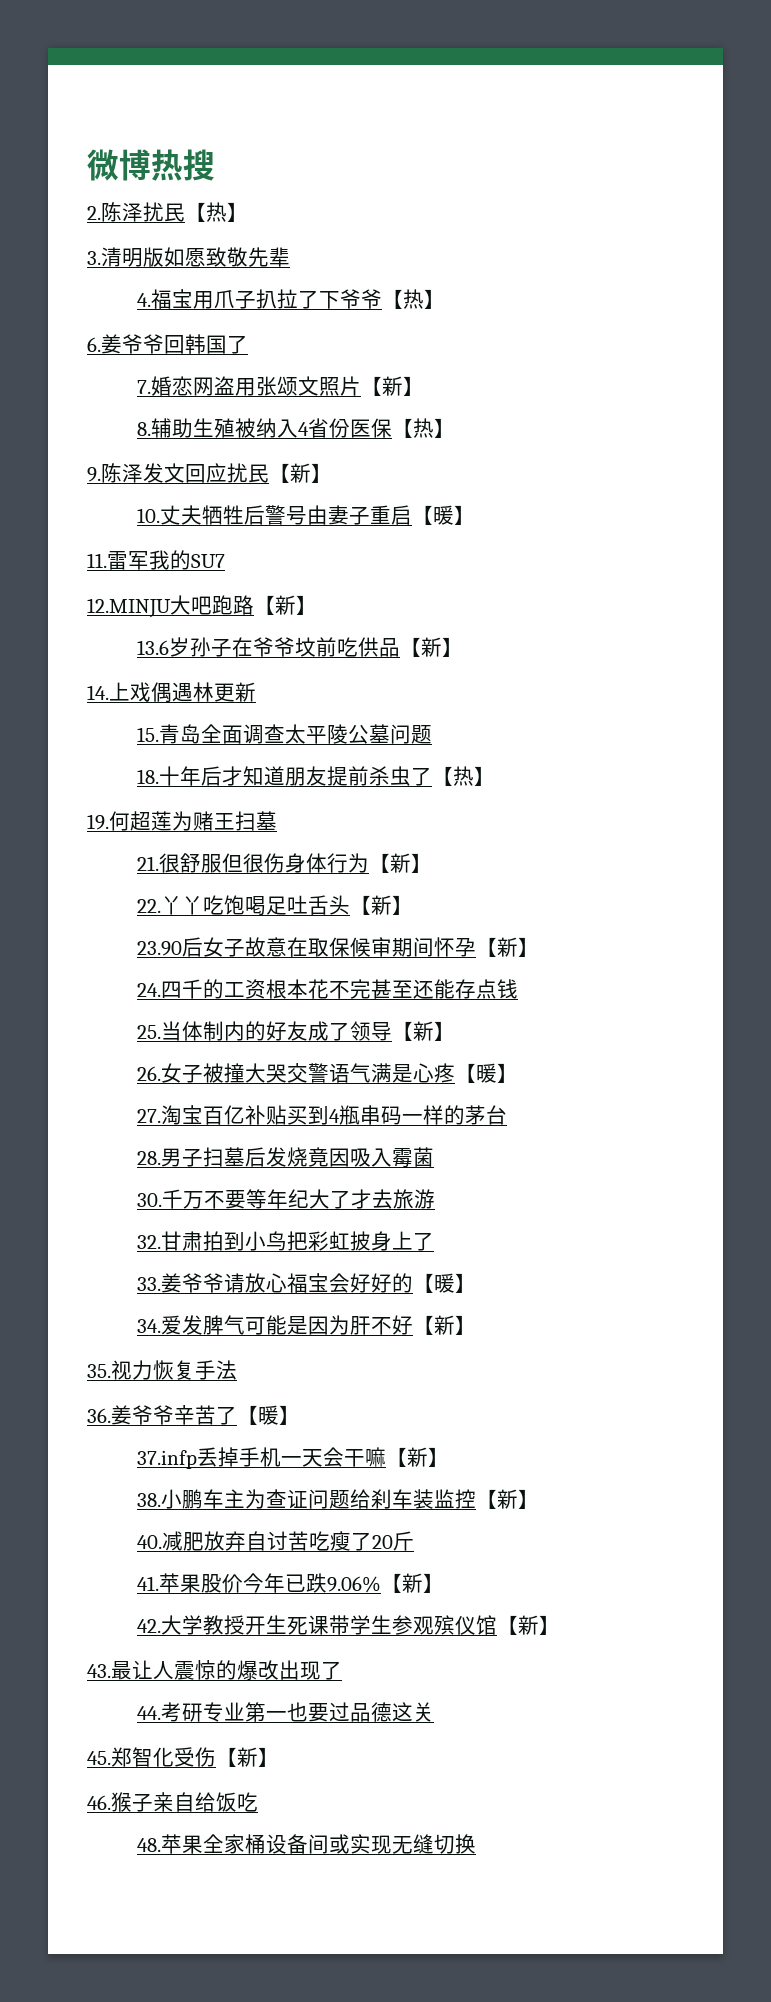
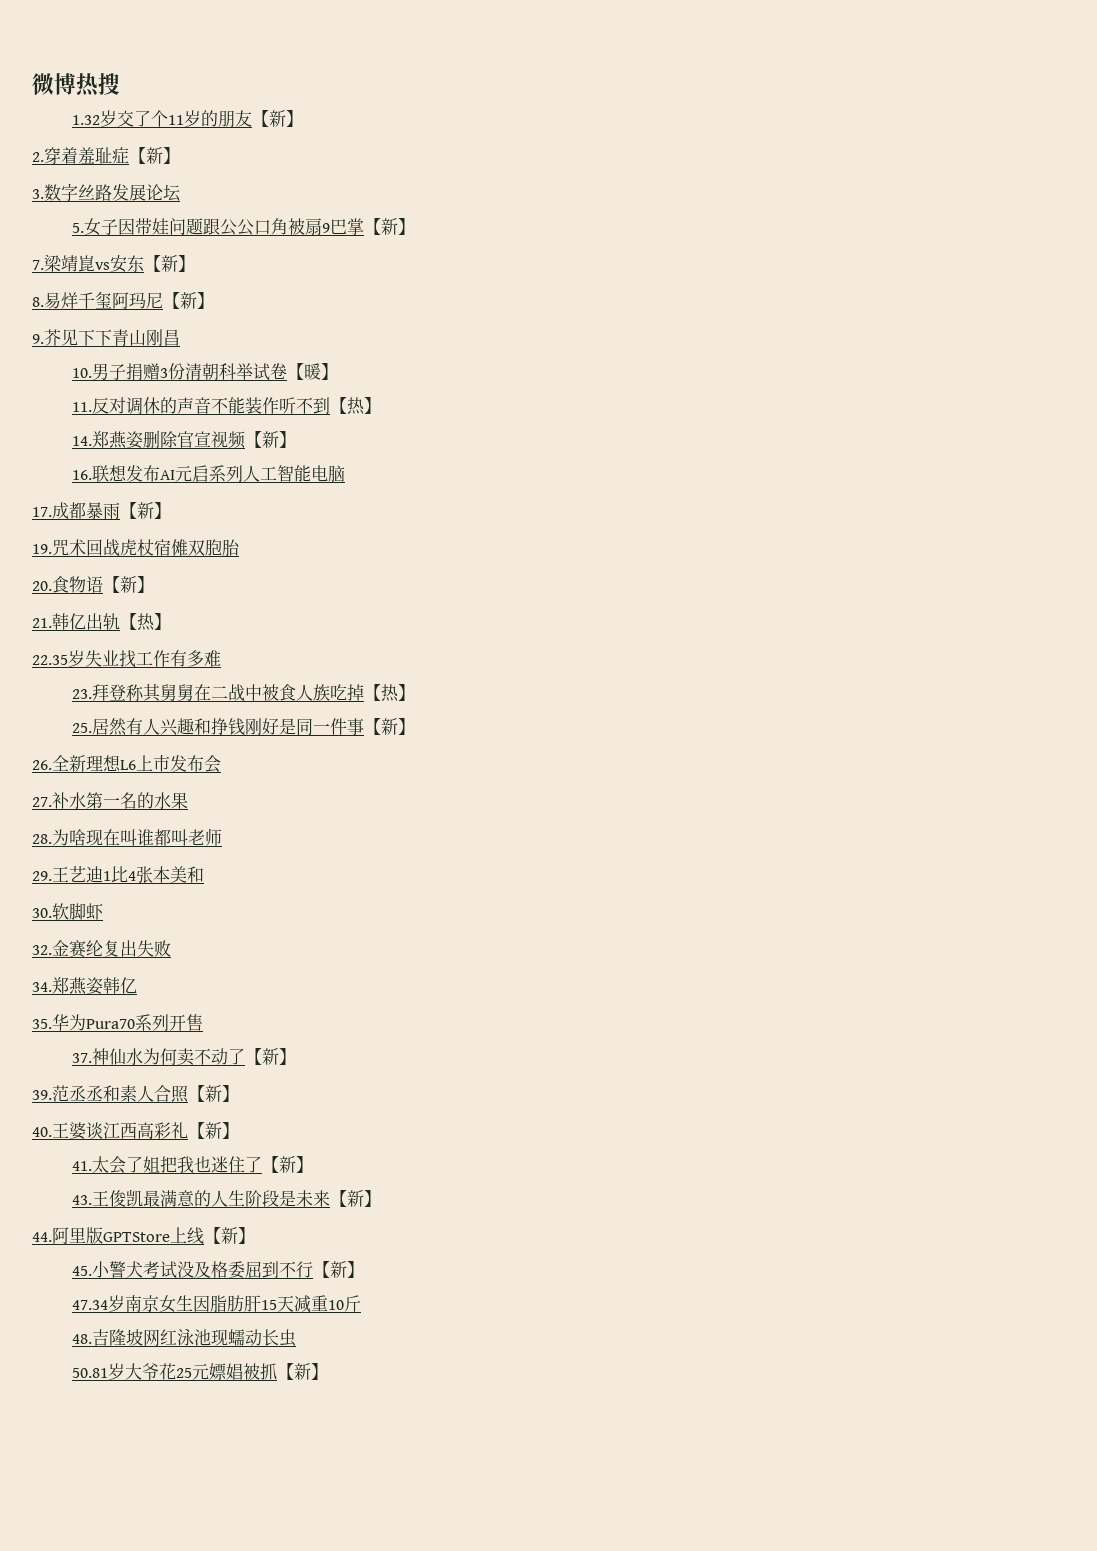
[87,202,248,222] [87,247,290,267] [136,289,445,309] [87,334,248,354] [136,376,424,396] [136,418,455,438] [87,463,332,483] [136,505,475,525] [87,550,225,570] [87,595,317,618] [136,637,463,657] [87,682,256,703] [136,724,432,744] [136,766,495,786] [87,811,277,831] [136,853,432,873] [136,895,413,916] [136,937,539,957] [136,979,518,999] [136,1021,455,1041] [136,1063,518,1083] [136,1105,507,1125] [136,1147,434,1168] [136,1189,435,1209] [136,1231,434,1251] [136,1273,476,1293] [136,1315,476,1335] [87,1360,237,1380] [87,1405,300,1425] [136,1447,449,1469] [136,1489,539,1509] [136,1531,414,1551] [136,1573,444,1593] [136,1615,560,1635] [87,1660,342,1681] [136,1702,434,1722] [87,1747,279,1767] [87,1792,258,1812] [136,1834,476,1854] 2.陈泽扰民【热】 // 3.清明版如愿致敬先辈 // 4.福宝用爪子扒拉了下爷爷【热】 // 6.姜爷爷回韩国了 // 7.婚恋网盗用张颂文照片【新】 // 8.辅助生殖被纳入4省份医保【热】 // 9.陈泽发文回应扰民【新】 // 10.丈夫牺牲后警号由妻子重启【暖】 // 11.雷军我的SU7 // 12.MINJU大吧跑路【新】 // 13.6岁孙子在爷爷坟前吃供品【新】 // 14.上戏偶遇林更新 // 15.青岛全面调查太平陵公墓问题 // 18.十年后才知道朋友提前杀虫了【热】 // 19.何超莲为赌王扫墓 // 21.很舒服但很伤身体行为【新】 // 22.丫丫吃饱喝足吐舌头【新】 // 23.90后女子故意在取保候审期间怀孕【新】 // 24.四千的工资根本花不完甚至还能存点钱 // 25.当体制内的好友成了领导【新】 // 26.女子被撞大哭交警语气满是心疼【暖】 // 27.淘宝百亿补贴买到4瓶串码一样的茅台 // 28.男子扫墓后发烧竟因吸入霉菌 // 30.千万不要等年纪大了才去旅游 // 32.甘肃拍到小鸟把彩虹披身上了 // 33.姜爷爷请放心福宝会好好的【暖】 // 34.爱发脾气可能是因为肝不好【新】 // 35.视力恢复手法 // 36.姜爷爷辛苦了【暖】 // 37.infp丢掉手机一天会干嘛【新】 // 38.小鹏车主为查证问题给刹车装监控【新】 // 40.减肥放弃自讨苦吃瘦了20斤 // 41.苹果股价今年已跌9.06%【新】 // 42.大学教授开生死课带学生参观殡仪馆【新】 // 43.最让人震惊的爆改出现了 // 44.考研专业第一也要过品德这关 // 45.郑智化受伤【新】 // 46.猴子亲自给饭吃 // 48.苹果全家桶设备间或实现无缝切换 -> [72,110,304,127] [32,147,180,164] [32,184,181,202] [72,218,416,236] [32,254,195,273] [32,292,214,309] [32,329,180,346] [72,363,339,381] [72,397,382,415] [72,430,297,449] [72,465,346,482] [32,502,171,519] [32,539,240,557] [32,576,154,593] [32,613,171,631] [32,650,221,668] [72,683,416,702] [72,718,416,736] [32,755,221,773] [32,792,188,809] [32,828,222,846] [32,866,204,883] [32,903,103,920] [32,940,171,958] [32,977,137,995] [32,1014,203,1031] [72,1048,297,1066] [32,1085,239,1103] [32,1122,239,1140] [72,1156,314,1174] [72,1189,382,1207] [32,1227,255,1245] [72,1261,365,1279] [72,1295,362,1313] [72,1329,297,1347] [72,1363,329,1380] 1.32岁交了个11岁的朋友【新】 // 2.穿着羞耻症【新】 // 3.数字丝路发展论坛 // 5.女子因带娃问题跟公公口角被扇9巴掌【新】 // 7.梁靖崑vs安东【新】 // 8.易烊千玺阿玛尼【新】 // 9.芥见下下青山刚昌 // 10.男子捐赠3份清朝科举试卷【暖】 // 11.反对调休的声音不能装作听不到【热】 // 14.郑燕姿删除官宣视频【新】 // 16.联想发布AI元启系列人工智能电脑 // 17.成都暴雨【新】 // 19.咒术回战虎杖宿傩双胞胎 // 20.食物语【新】 // 21.韩亿出轨【热】 // 22.35岁失业找工作有多难 // 23.拜登称其舅舅在二战中被食人族吃掉【热】 // 25.居然有人兴趣和挣钱刚好是同一件事【新】 // 26.全新理想L6上市发布会 // 27.补水第一名的水果 // 28.为啥现在叫谁都叫老师 // 29.王艺迪1比4张本美和 // 30.软脚虾 // 32.金赛纶复出失败 // 34.郑燕姿韩亿 // 35.华为Pura70系列开售 // 37.神仙水为何卖不动了【新】 // 39.范丞丞和素人合照【新】 // 40.王婆谈江西高彩礼【新】 // 41.太会了姐把我也迷住了【新】 // 43.王俊凯最满意的人生阶段是未来【新】 // 44.阿里版GPTStore上线【新】 // 45.小警犬考试没及格委屈到不行【新】 // 47.34岁南京女生因脂肪肝15天减重10斤 // 48.吉隆坡网红泳池现蠕动长虫 // 50.81岁大爷花25元嫖娼被抓【新】

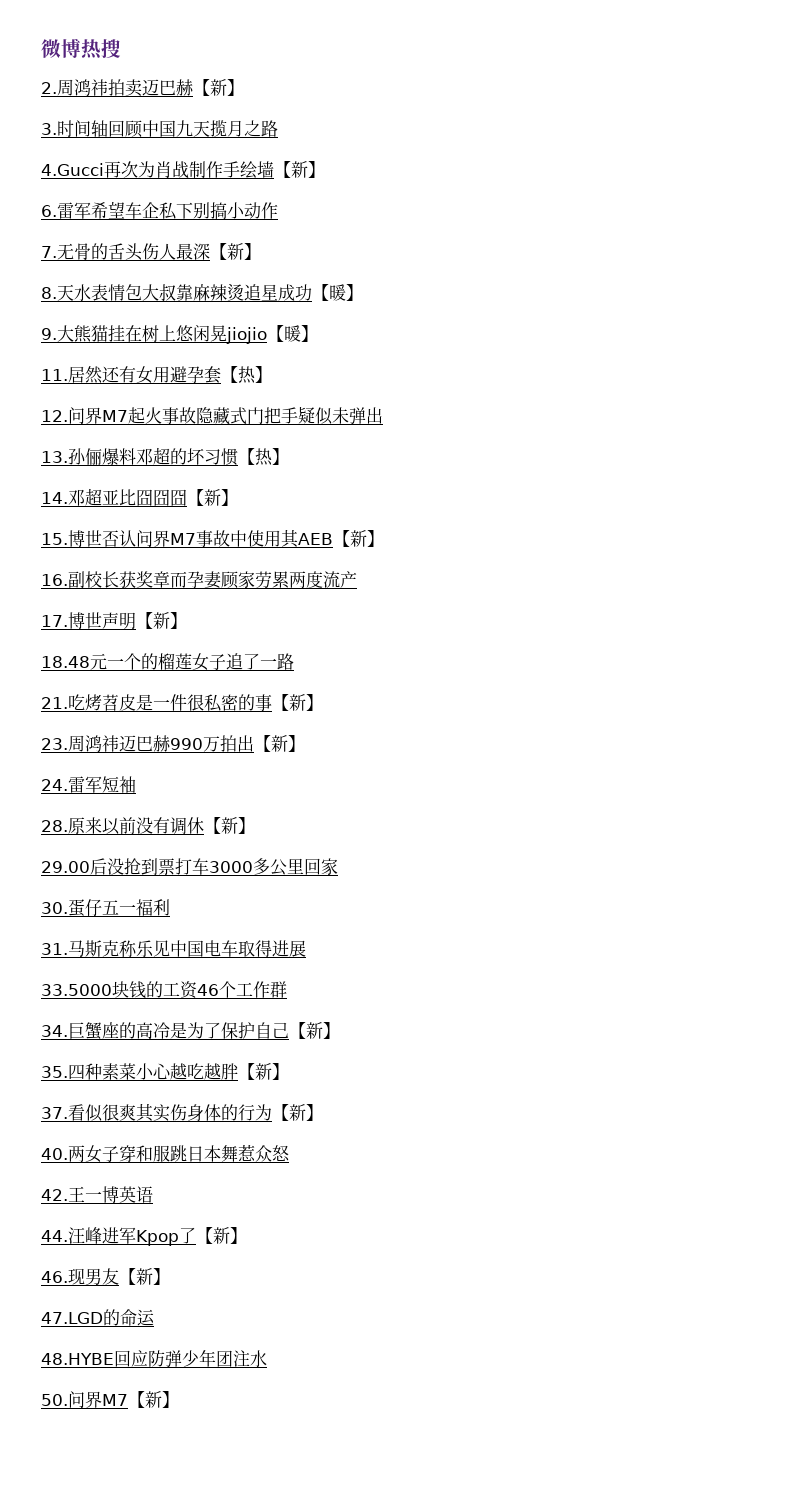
[72,110,304,127] [32,147,180,164] [32,184,181,202] [72,218,416,236] [32,254,195,273] [32,292,214,309] [32,329,180,346] [72,363,339,381] [72,397,382,415] [72,430,297,449] [72,465,346,482] [32,502,171,519] [32,539,240,557] [32,576,154,593] [32,613,171,631] [32,650,221,668] [72,683,416,702] [72,718,416,736] [32,755,221,773] [32,792,188,809] [32,828,222,846] [32,866,204,883] [32,903,103,920] [32,940,171,958] [32,977,137,995] [32,1014,203,1031] [72,1048,297,1066] [32,1085,239,1103] [32,1122,239,1140] [72,1156,314,1174] [72,1189,382,1207] [32,1227,255,1245] [72,1261,365,1279] [72,1295,362,1313] [72,1329,297,1347] [72,1363,278,1380] 1.32岁交了个11岁的朋友【新】 // 2.穿着羞耻症【新】 // 3.数字丝路发展论坛 // 5.女子因带娃问题跟公公口角被扇9巴掌【新】 // 7.梁靖崑vs安东【新】 // 8.易烊千玺阿玛尼【新】 // 9.芥见下下青山刚昌 // 10.男子捐赠3份清朝科举试卷【暖】 // 11.反对调休的声音不能装作听不到【热】 // 14.郑燕姿删除官宣视频【新】 // 16.联想发布AI元启系列人工智能电脑 // 17.成都暴雨【新】 // 19.咒术回战虎杖宿傩双胞胎 // 20.食物语【新】 // 21.韩亿出轨【热】 // 22.35岁失业找工作有多难 // 23.拜登称其舅舅在二战中被食人族吃掉【热】 // 25.居然有人兴趣和挣钱刚好是同一件事【新】 // 26.全新理想L6上市发布会 // 27.补水第一名的水果 // 28.为啥现在叫谁都叫老师 // 29.王艺迪1比4张本美和 // 30.软脚虾 // 32.金赛纶复出失败 // 34.郑燕姿韩亿 // 35.华为Pura70系列开售 // 37.神仙水为何卖不动了【新】 // 39.范丞丞和素人合照【新】 // 40.王婆谈江西高彩礼【新】 // 41.太会了姐把我也迷住了【新】 // 43.王俊凯最满意的人生阶段是未来【新】 // 44.阿里版GPTStore上线【新】 // 45.小警犬考试没及格委屈到不行【新】 // 47.34岁南京女生因脂肪肝15天减重10斤 // 48.吉隆坡网红泳池现蠕动长虫 // 50.81岁大爷花25元嫖娼被抓 -> [41,79,244,97] [41,120,278,138] [41,161,325,179] [41,201,278,220] [41,243,261,261] [41,284,363,301] [41,324,318,344] [41,366,272,384] [41,406,383,425] [41,447,289,466] [41,488,238,506] [41,529,384,548] [41,571,357,589] [41,612,187,630] [41,653,294,671] [41,694,323,712] [41,735,305,752] [41,776,136,793] [41,817,255,835] [41,858,338,876] [41,899,170,917] [41,940,306,957] [41,981,287,999] [41,1022,340,1040] [41,1063,289,1080] [41,1103,323,1122] [41,1144,290,1163] [41,1186,153,1203] [41,1227,247,1246] [41,1268,170,1285] [41,1309,155,1326] [41,1349,267,1367] [41,1391,128,1408] 2.周鸿祎拍卖迈巴赫【新】 // 3.时间轴回顾中国九天揽月之路 // 4.Gucci再次为肖战制作手绘墙【新】 // 6.雷军希望车企私下别搞小动作 // 7.无骨的舌头伤人最深【新】 // 8.天水表情包大叔靠麻辣烫追星成功【暖】 // 9.大熊猫挂在树上悠闲晃jiojio【暖】 // 11.居然还有女用避孕套【热】 // 12.问界M7起火事故隐藏式门把手疑似未弹出 // 13.孙俪爆料邓超的坏习惯【热】 // 14.邓超亚比囧囧囧【新】 // 15.博世否认问界M7事故中使用其AEB【新】 // 16.副校长获奖章而孕妻顾家劳累两度流产 // 17.博世声明【新】 // 18.48元一个的榴莲女子追了一路 // 21.吃烤苕皮是一件很私密的事【新】 // 23.周鸿祎迈巴赫990万拍出【新】 // 24.雷军短袖 // 28.原来以前没有调休【新】 // 29.00后没抢到票打车3000多公里回家 // 30.蛋仔五一福利 // 31.马斯克称乐见中国电车取得进展 // 33.5000块钱的工资46个工作群 // 34.巨蟹座的高冷是为了保护自己【新】 // 35.四种素菜小心越吃越胖【新】 // 37.看似很爽其实伤身体的行为【新】 // 40.两女子穿和服跳日本舞惹众怒 // 42.王一博英语 // 44.汪峰进军Kpop了【新】 // 46.现男友【新】 // 47.LGD的命运 // 48.HYBE回应防弹少年团注水 // 50.问界M7

